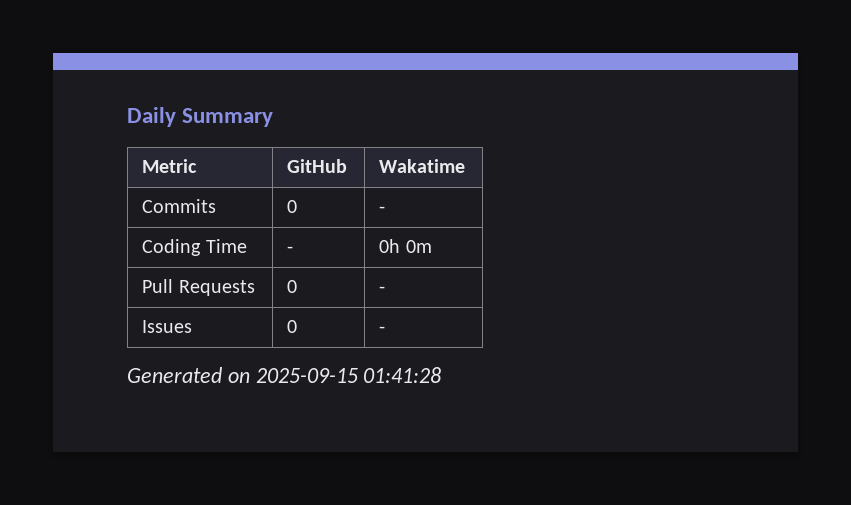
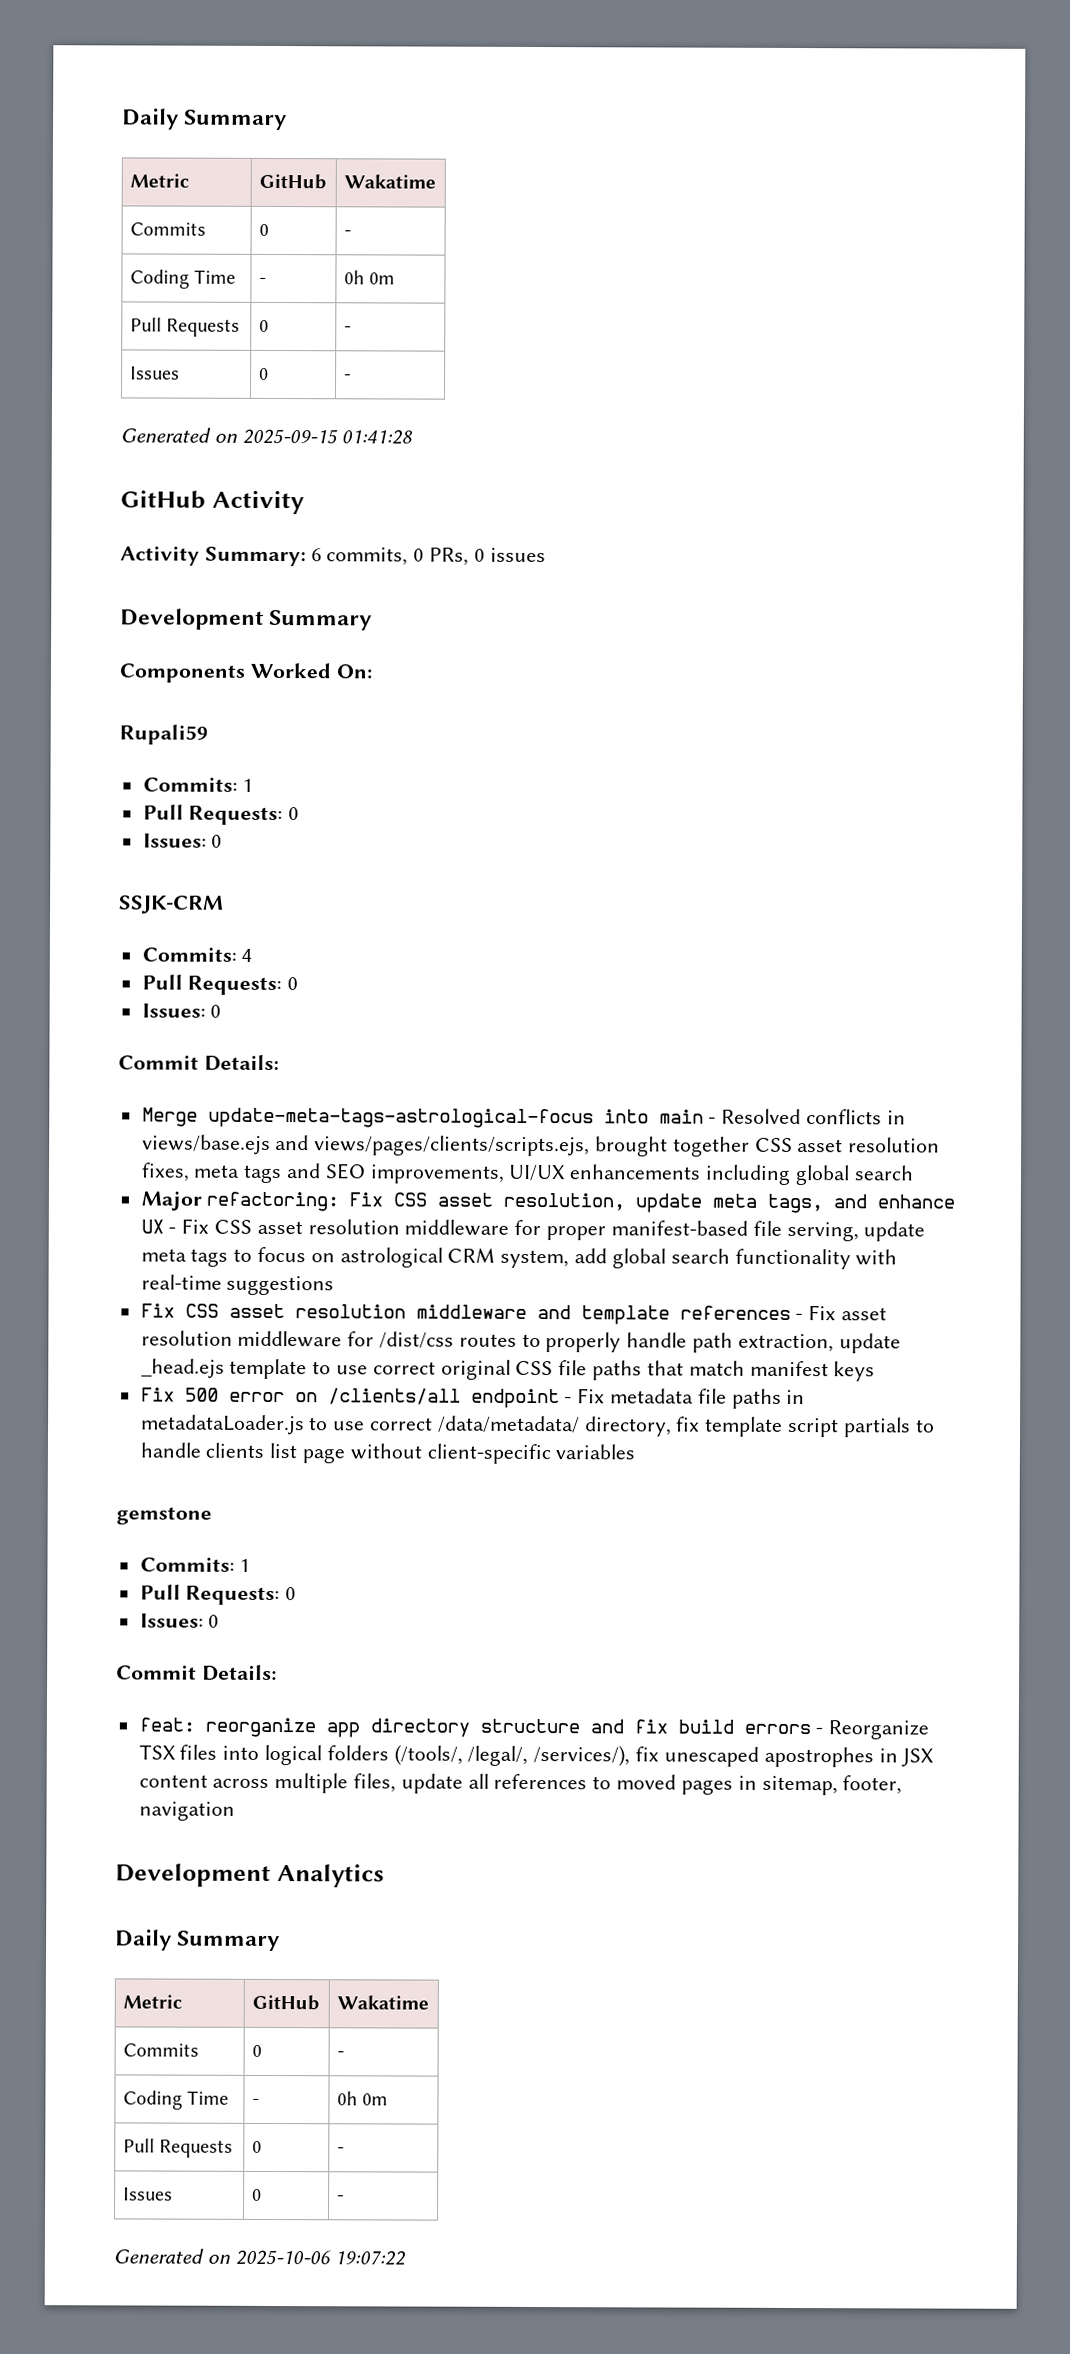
(442, 375) none -> [120,490,304,515] [120,546,546,567] [120,608,373,631] [119,662,372,683] [119,724,208,745] [142,777,254,792] [142,804,300,826] [142,833,223,848] [119,895,224,914] [141,947,253,962] [141,974,299,996] [141,1003,222,1018] [118,1054,279,1072] [141,1107,906,1129] [141,1134,941,1157] [140,1162,914,1186] [140,1191,956,1214] [140,1218,926,1242] [140,1246,898,1270] [140,1274,335,1296] [140,1303,888,1325] [140,1330,901,1354] [140,1358,876,1382] [140,1387,806,1409] [140,1414,935,1438] [139,1442,636,1465] [116,1506,212,1525] [139,1557,251,1572] [139,1584,297,1606] [139,1613,220,1628] [116,1664,277,1682] [138,1717,930,1740] [138,1744,935,1768] [138,1773,903,1796] [138,1801,235,1821] [115,1863,384,1888] [115,1929,281,1952] [122,1994,182,2009] [251,1994,319,2011] [336,1995,429,2010] [122,2043,199,2057] [251,2044,262,2057] [336,2051,345,2058] [122,2090,230,2110] [251,2098,260,2105] [336,2091,389,2106] [122,2138,234,2158] [251,2140,262,2153] [336,2147,345,2154] [122,2187,173,2201] [251,2188,262,2201] [336,2195,345,2202] [113,2248,407,2266] // GitHub Activity // Activity Summary: 6 commits, 0 PRs, 0 issues // Development Summary // Components Worked On: // Rupali59 // Commits: 1 // Pull Requests: 0 // Issues: 0 // SSJK-CRM // Commits: 4 // Pull Requests: 0 // Issues: 0 // Commit Details: // Merge update-meta-tags-astrological-focus into main - Resolved conflicts in views/base.ejs and views/pages/clients/scripts.ejs, brought together CSS asset resolution fixes, meta tags and SEO improvements, UI/UX enhancements including global search // Major refactoring: Fix CSS asset resolution, update meta tags, and enhance UX - Fix CSS asset resolution middleware for proper manifest-based file serving, update meta tags to focus on astrological CRM system, add global search functionality with real-time suggestions // Fix CSS asset resolution middleware and template references - Fix asset resolution middleware for /dist/css routes to properly handle path extraction, update _head.ejs template to use correct original CSS file paths that match manifest keys // Fix 500 error on /clients/all endpoint - Fix metadata file paths in metadataLoader.js to use correct /data/metadata/ directory, fix template script partials to handle clients list page without client-specific variables // gemstone // Commits: 1 // Pull Requests: 0 // Issues: 0 // Commit Details: // feat: reorganize app directory structure and fix build errors - Reorganize TSX files into logical folders (/tools/, /legal/, /services/), fix unescaped apostrophes in JSX content across multiple files, update all references to moved pages in sitemap, footer, navigation // Development Analytics // Daily Summary // Metric | GitHub | Wakatime // Commits | 0 | - // Coding Time | - | 0h 0m // Pull Requests | 0 | - // Issues | 0 | - // Generated on 2025-10-06 19:07:22

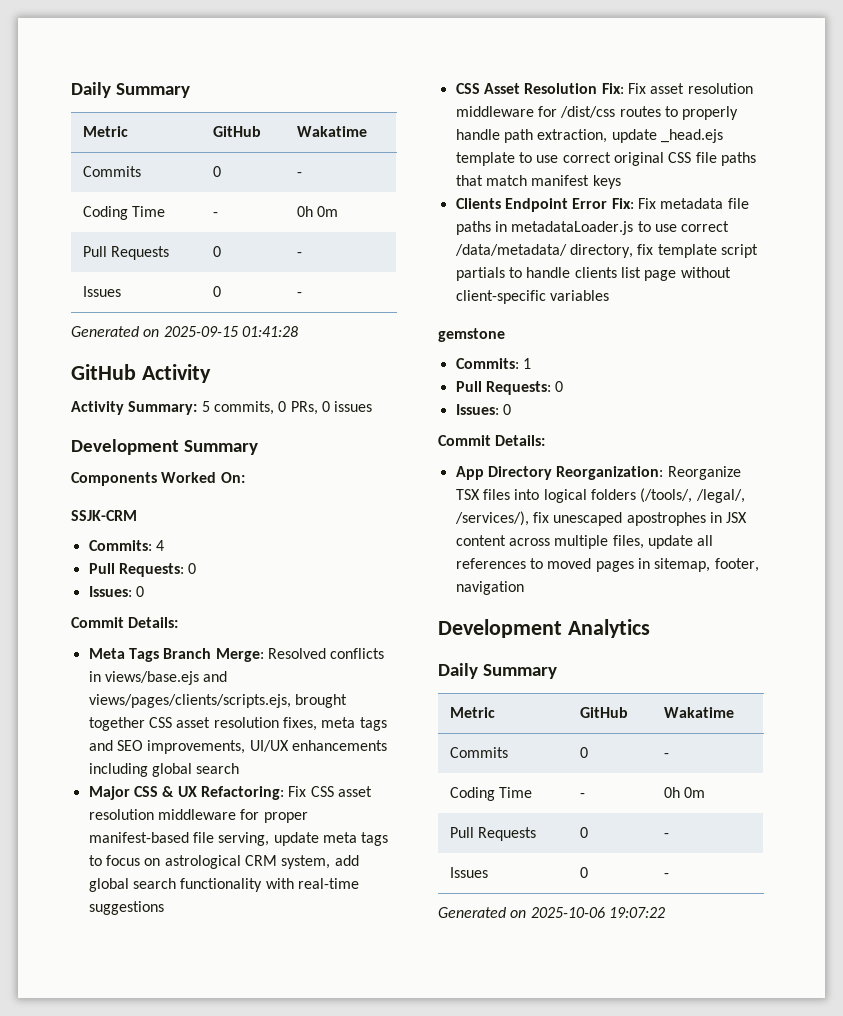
[310,548,322,562] 6 -> [201,401,210,412] 5
[119,724,208,745] [142,777,254,792] [142,804,300,826] [142,833,223,848] // Rupali59 // Commits: 1 // Pull Requests: 0 // Issues: 0 -> (245, 477) none
[141,1107,717,1129] Merge update-meta-tags-astrological-focus into main - -> [88,648,264,662] Meta Tags Branch Merge:
[206,1191,956,1214] [140,1219,177,1234] refactoring: Fix CSS asset resolution, update meta tags, and enhance UX - -> [133,786,284,800] CSS & UX Refactoring:
[140,1303,804,1325] Fix CSS asset resolution middleware and template references - -> [455,83,624,94] CSS Asset Resolution Fix:
[140,1387,573,1409] Fix 500 error on /clients/all endpoint - -> [455,198,634,212] Clients Endpoint Error Fix:
[138,1717,824,1738] feat: reorganize app directory structure and fix build errors - -> [455,466,664,480] App Directory Reorganization:

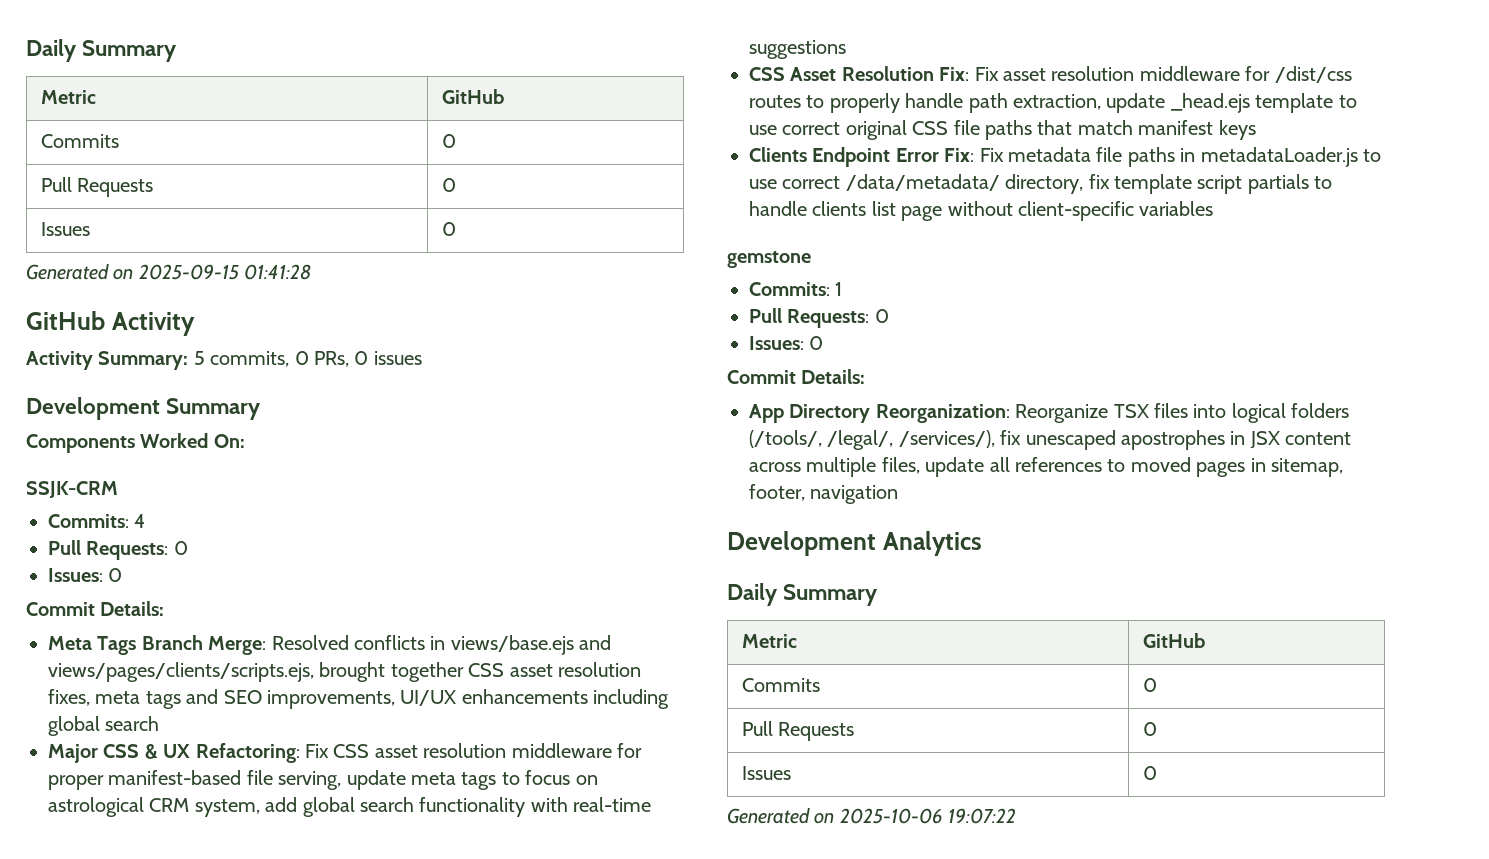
[71,82,190,98] [82,126,128,137] [212,126,261,137] [296,126,367,137] [82,166,141,177] [212,166,221,177] [296,172,302,177] [82,206,166,220] [212,212,218,217] [296,206,339,217] [82,246,170,260] [212,246,221,257] [296,252,302,257] [82,286,121,297] [212,286,221,297] [296,292,302,297] Daily Summary // Metric | GitHub | Wakatime // Commits | 0 | - // Coding Time | - | 0h 0m // Pull Requests | 0 | - // Issues | 0 | - -> [26,39,178,62] [40,90,96,104] [441,89,504,104] [40,134,119,148] [441,134,456,148] [40,177,154,197] [441,178,456,192] [40,222,90,236] [441,222,456,236] Daily Summary // Metric | GitHub // Commits | 0 // Pull Requests | 0 // Issues | 0
[663,707,734,718] [449,747,508,758] [579,747,588,758] [663,753,669,758] [449,787,533,801] [579,793,585,798] [663,787,706,798] [449,827,537,841] [579,827,588,838] [663,833,669,838] [449,867,488,878] [579,867,588,878] [663,873,669,878] | Wakatime // Commits | 0 | - // Coding Time | - | 0h 0m // Pull Requests | 0 | - // Issues | 0 | - -> [741,678,820,692] [1142,678,1157,692] [741,721,855,741] [1142,722,1157,736] [741,766,791,780] [1142,766,1157,780] // Commits | 0 // Pull Requests | 0 // Issues | 0

